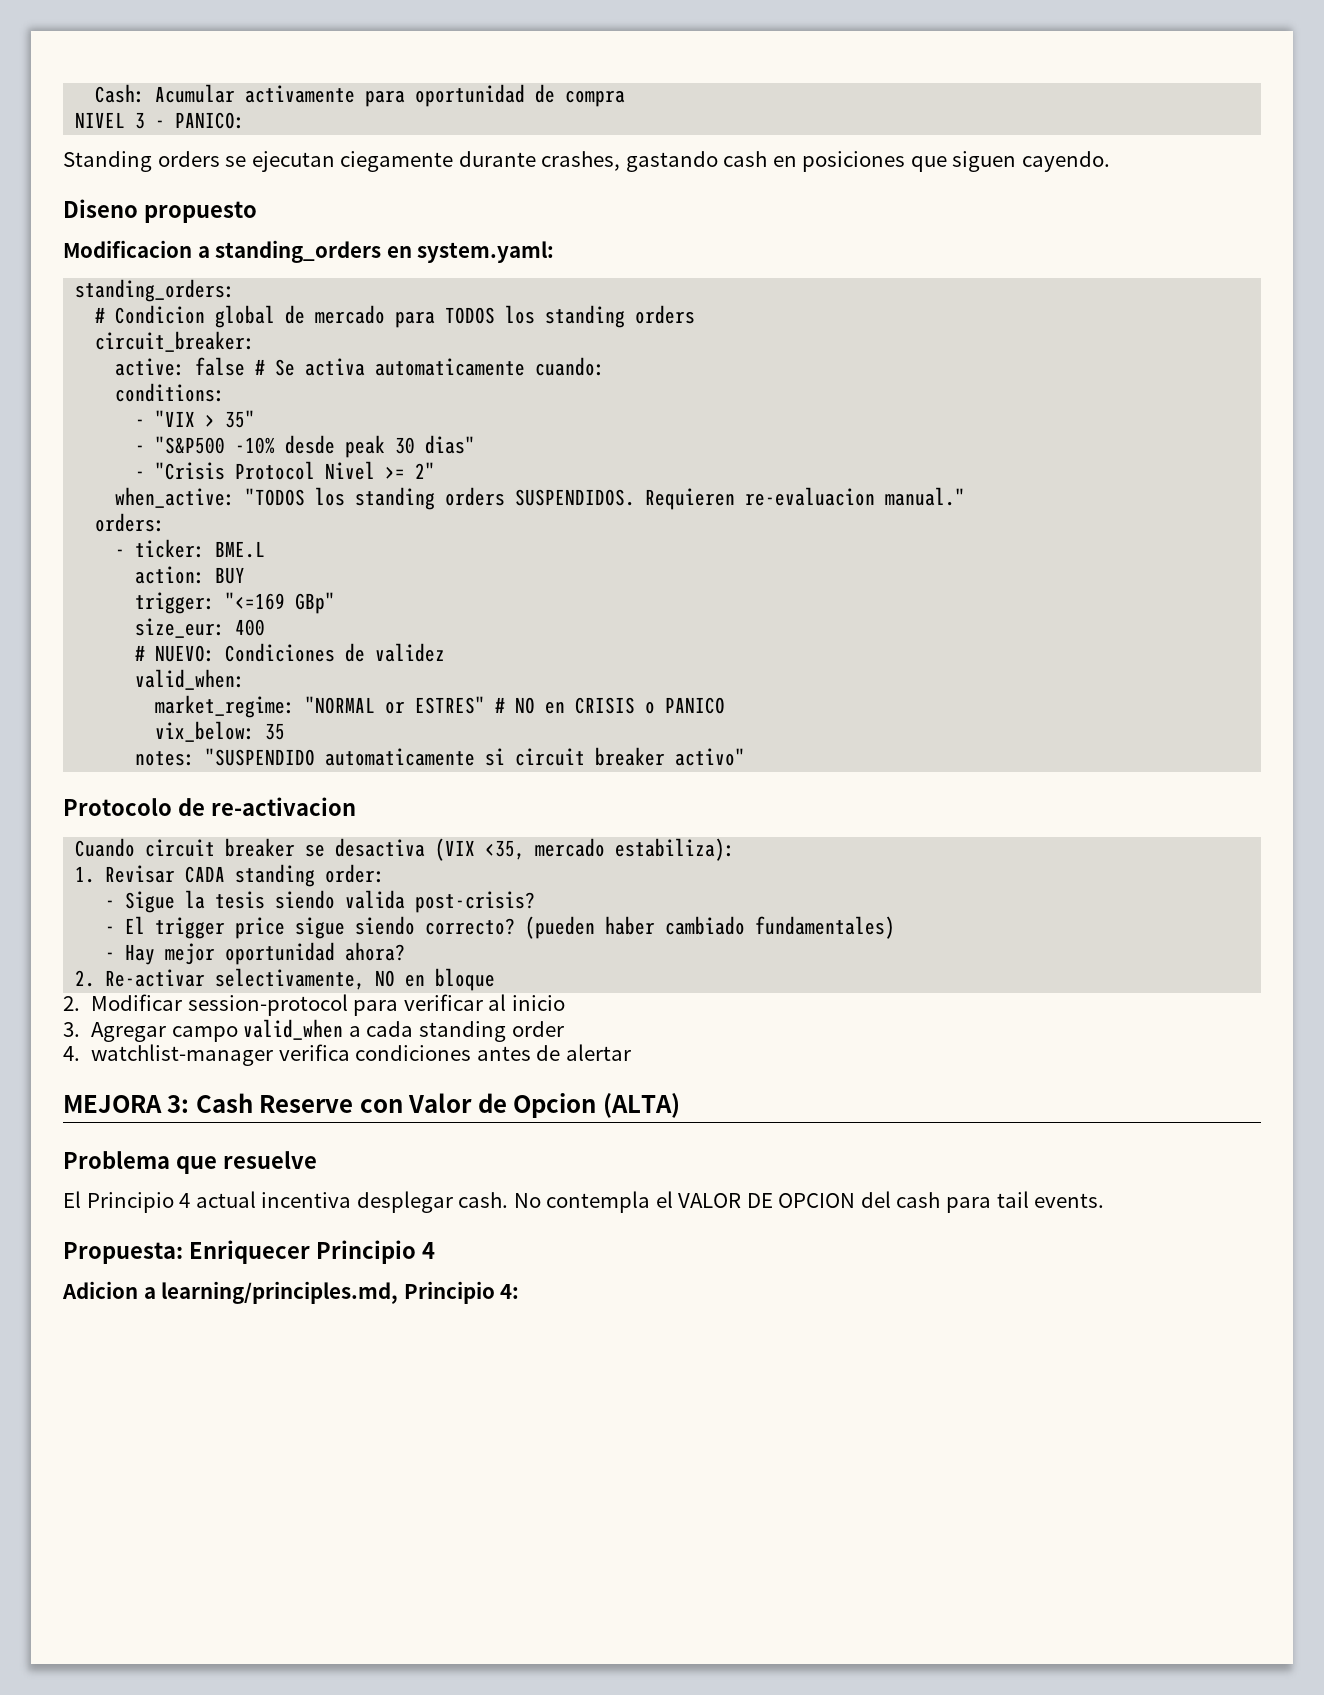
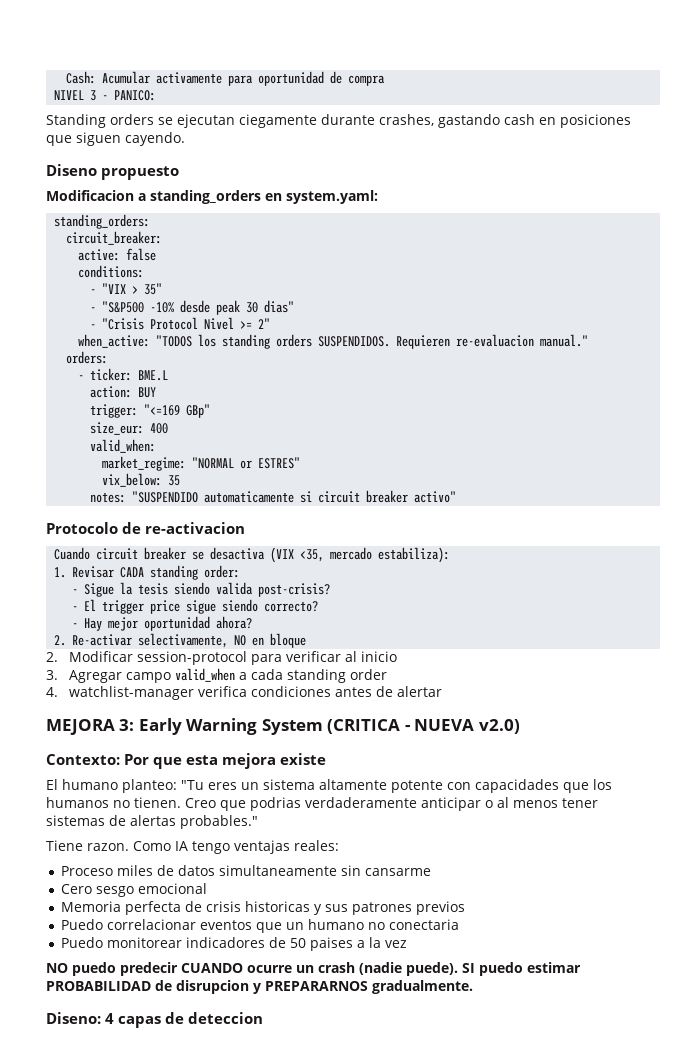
[95,305,696,328] [95,331,256,352] [115,357,606,376] # Condicion global de mercado para TODOS los standing orders // circuit_breaker: // active: false # Se activa automaticamente cuando: -> [66,231,163,245] [78,248,157,261] circuit_breaker: // active: false
[135,643,446,662] // # NUEVO: Condiciones de validez -> (169, 428) none
[495,697,726,714] # NO en CRISIS o PANICO -> (301, 463) none
[525,916,896,939] (pueden haber cambiado fundamentales) -> (319, 606) none
[195,1093,680,1118] [63,1151,317,1174] [63,1191,1105,1213] [63,1240,435,1264] [62,1281,520,1304] Cash Reserve con Valor de Opcion (ALTA) // Problema que resuelve // El Principio 4 actual incentiva desplegar cash. No contempla el VALOR DE OPCION del cash para tail events. // Propuesta: Enriquecer Principio 4 // Adicion a learning/principles.md, Principio 4: -> [138,718,520,735] [46,753,327,769] [46,779,612,793] [46,797,598,811] [46,815,258,829] [46,840,339,854] [61,865,432,876] [61,883,208,897] [61,901,466,915] [61,919,460,933] [61,937,408,951] [46,962,581,976] [46,980,473,994] [46,1012,264,1028] Early Warning System (CRITICA - NUEVA v2.0) // Contexto: Por que esta mejora existe // El humano planteo: "Tu eres un sistema altamente potente con capacidades que los humanos no tienen. Creo que podrias verdaderamente anticipar o al menos tener sistemas de alertas probables." // Tiene razon. Como IA tengo ventajas reales: // Proceso miles de datos simultaneamente sin cansarme // Cero sesgo emocional // Memoria perfecta de crisis historicas y sus patrones previos // Puedo correlacionar eventos que un humano no conectaria // Puedo monitorear indicadores de 50 paises a la vez // NO puedo predecir CUANDO ocurre un crash (nadie puede). SI puedo estimar PROBABILIDAD de disrupcion y PREPARARNOS gradualmente. // Diseno: 4 capas de deteccion

